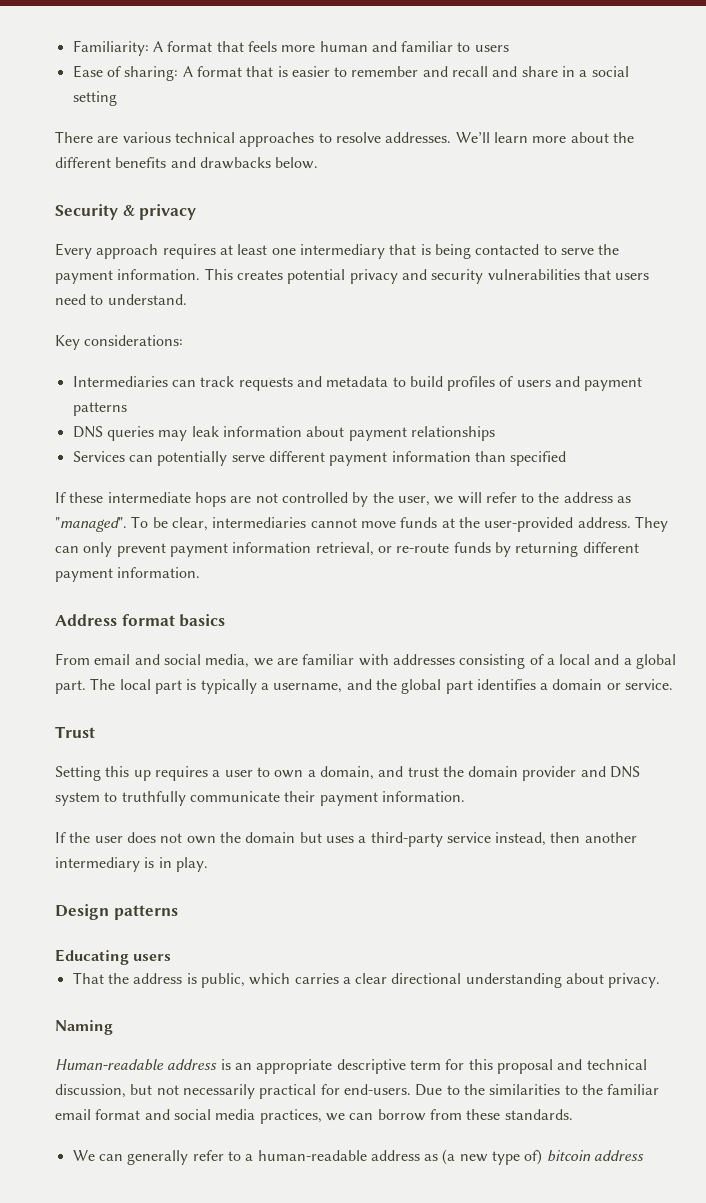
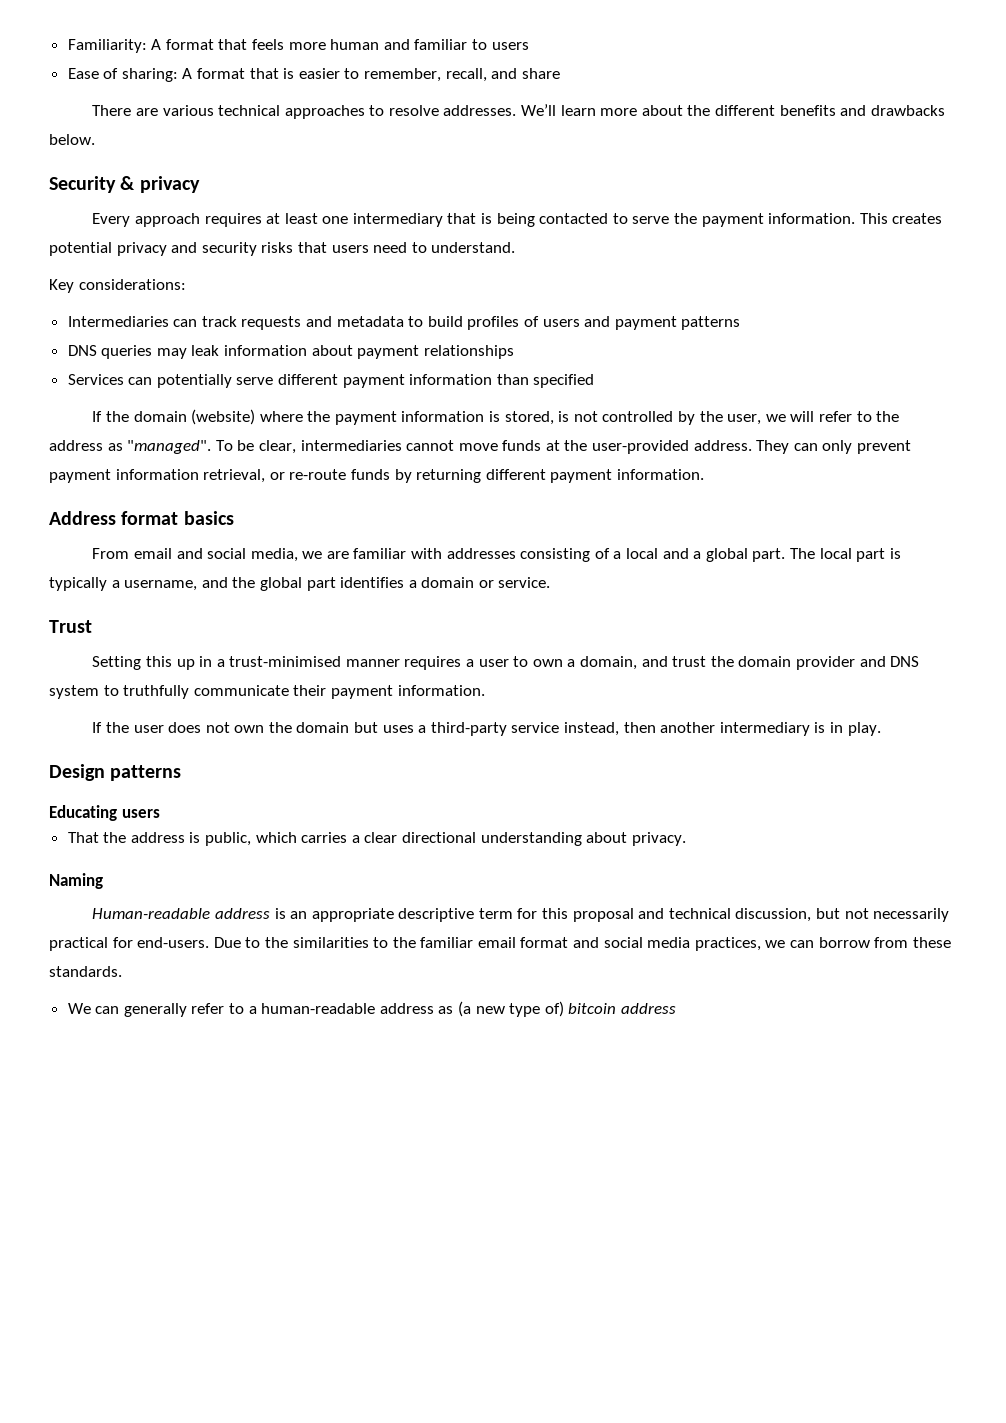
[351,66,489,77] remember and recall -> [364,68,487,82] remember, recall,
[562,66,629,77] [72,91,117,106] in a social setting -> (560, 73) none
[487,269,580,280] vulnerabilities -> [261,242,294,253] risks
[69,492,252,507] these intermediate hops are -> [105,409,570,425] the domain (website) where the payment information is stored, is
(151, 775) none -> [199,656,400,667] in a trust-minimised manner

